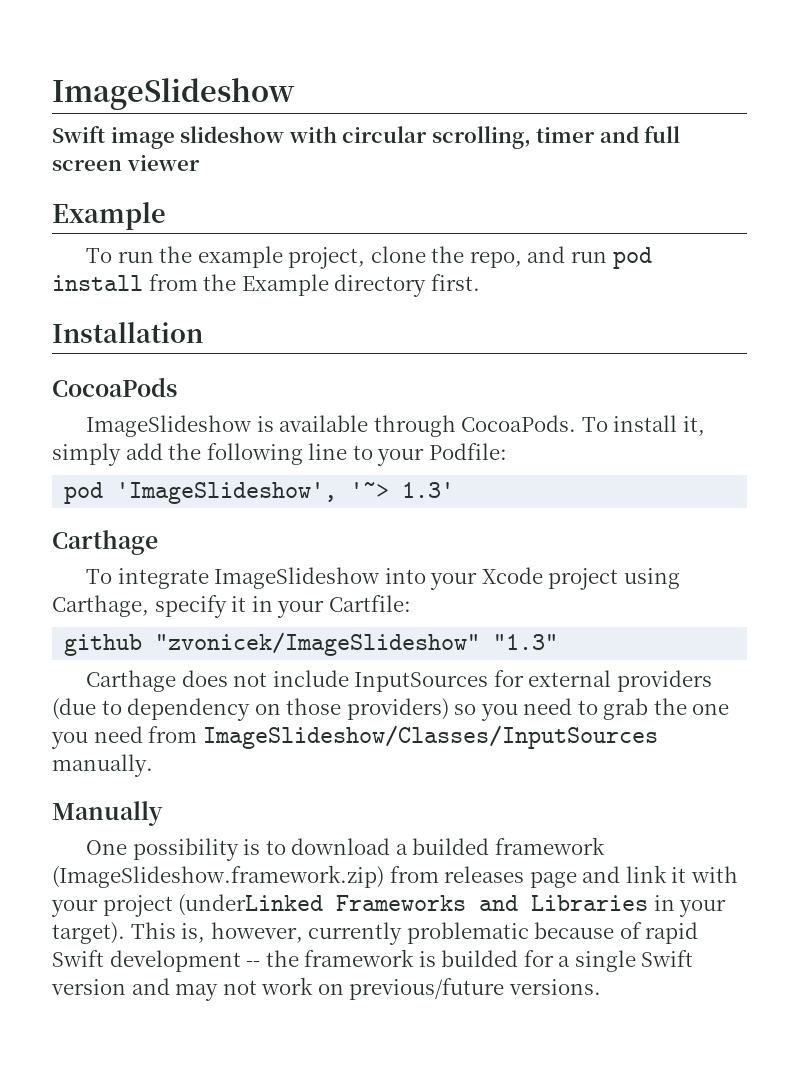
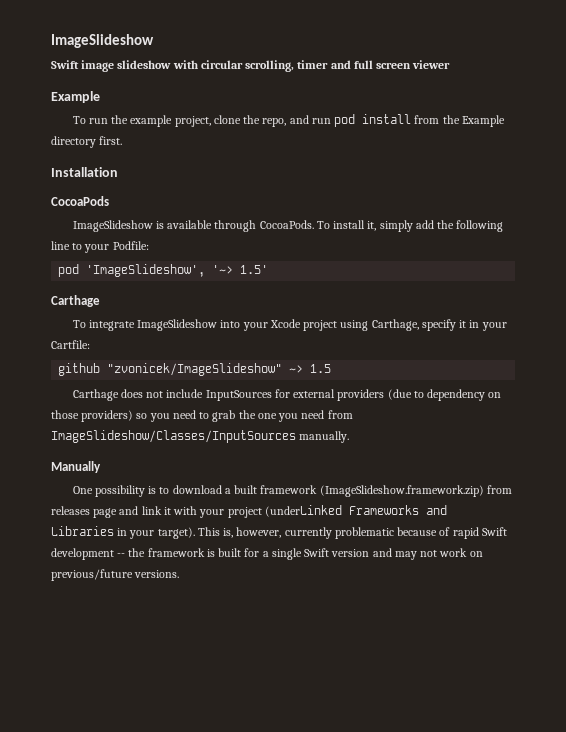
[402,482,455,498] 1.3' -> [240,265,269,274] 1.5'
[493,634,559,650] "1.3" -> [289,364,332,373] ~> 1.5
[412,838,490,855] builded -> [234,485,258,494] built
[441,950,519,967] builded -> [218,548,242,557] built

